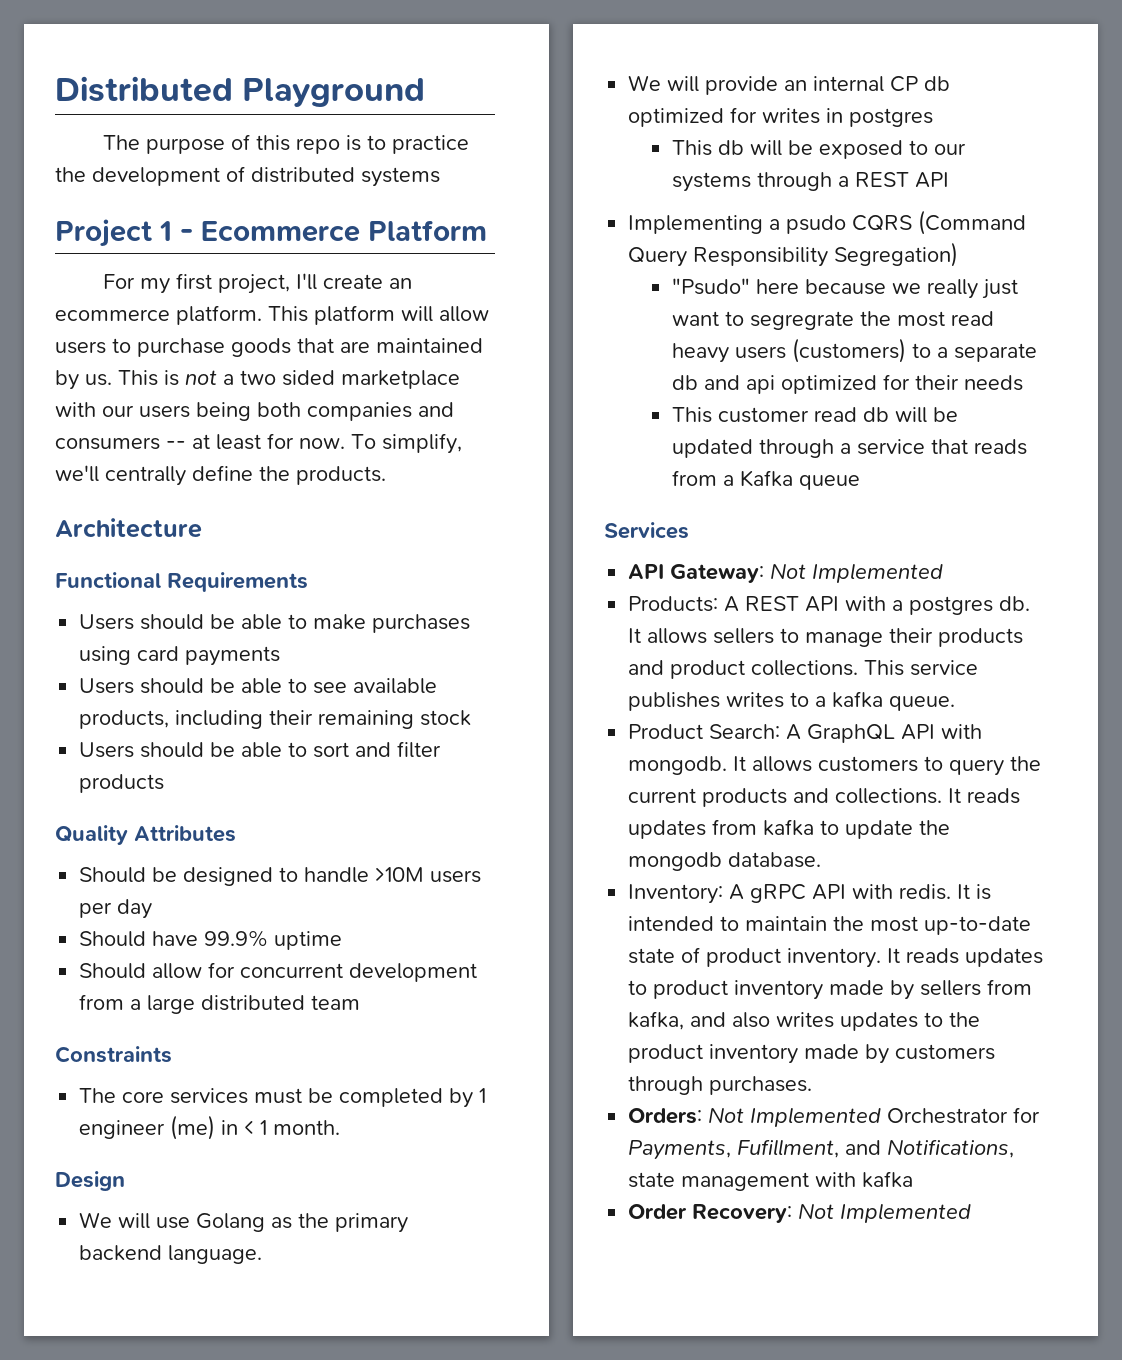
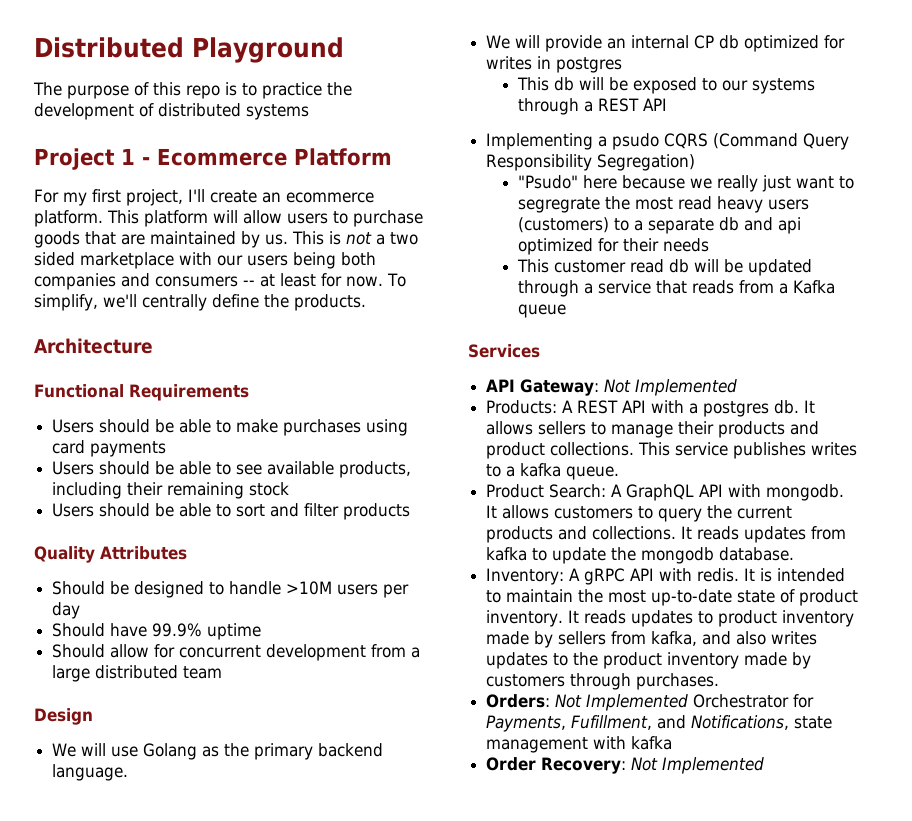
[55,1046,172,1063] [79,1088,487,1108] [79,1115,341,1140] // Constraints // The core services must be completed by 1 engineer (me) in < 1 month. -> (223, 672) none

